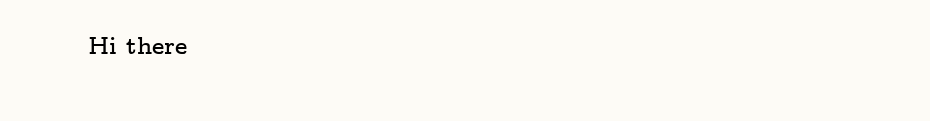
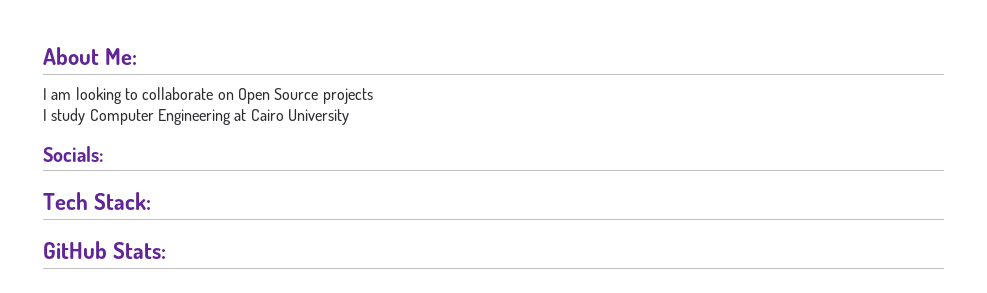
[88,37,187,54] Hi there -> [43,47,138,65] [43,87,373,104] [43,108,349,125] [43,146,103,162] [43,192,152,210] [43,241,167,259] About Me: // I am looking to collaborate on Open Source projects // I study Computer Engineering at Cairo University // Socials: // Tech Stack: // GitHub Stats:

